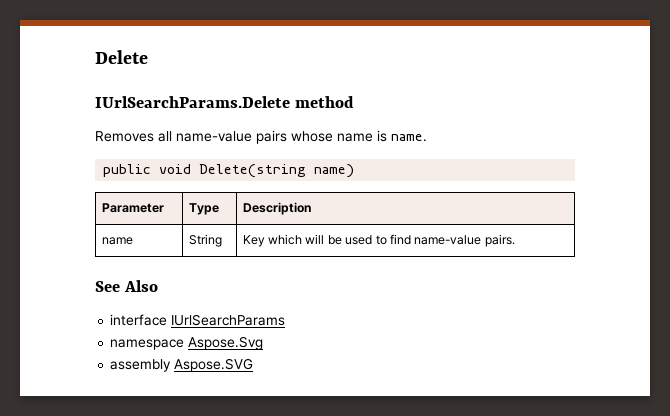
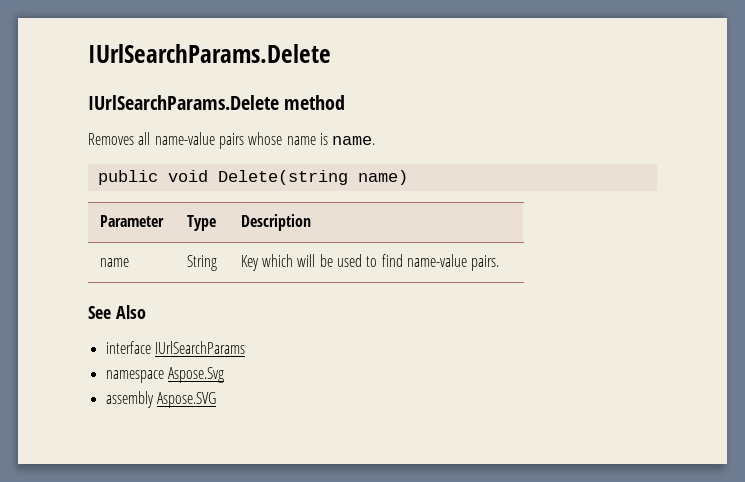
[95,50,148,64] Delete -> [88,44,331,63] IUrlSearchParams.Delete

